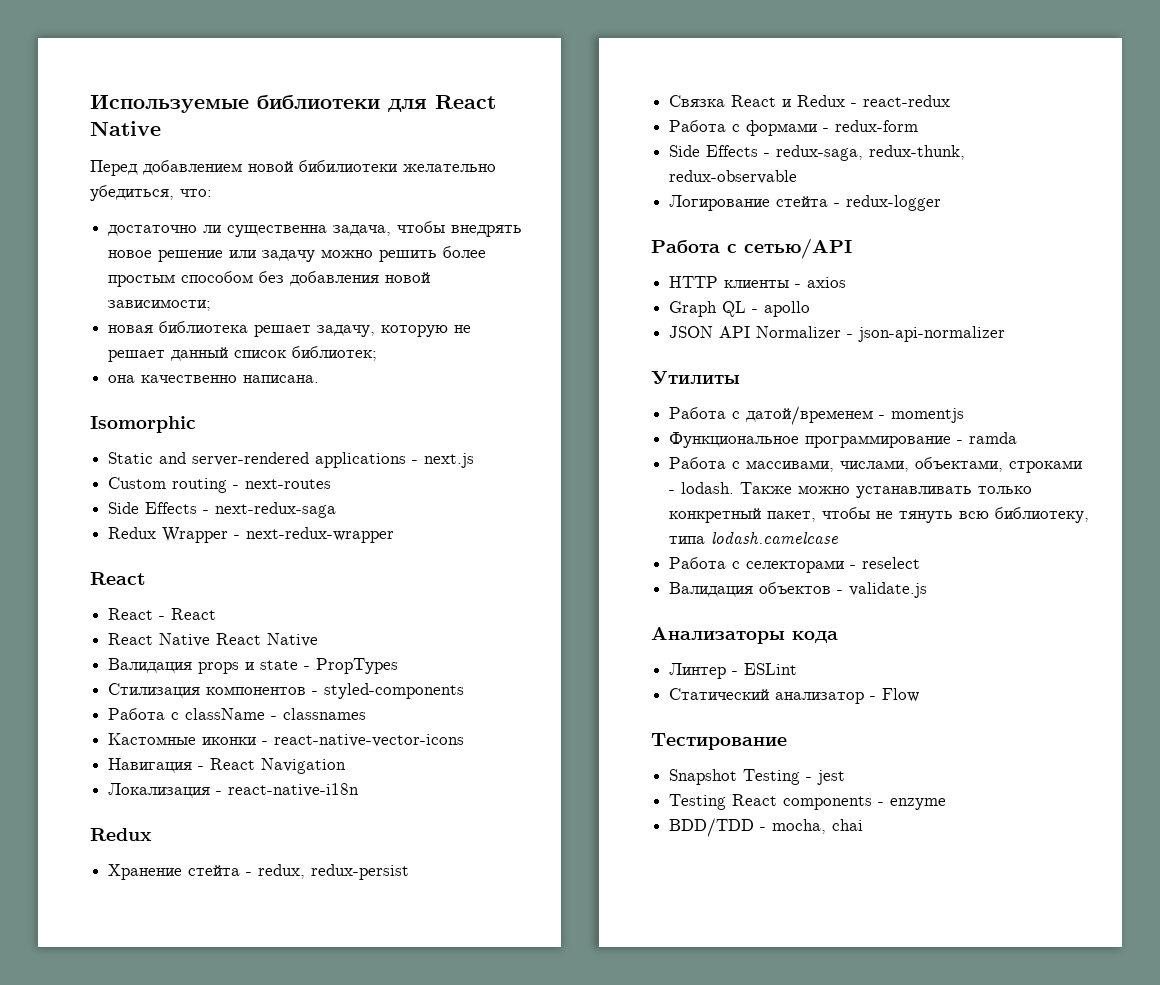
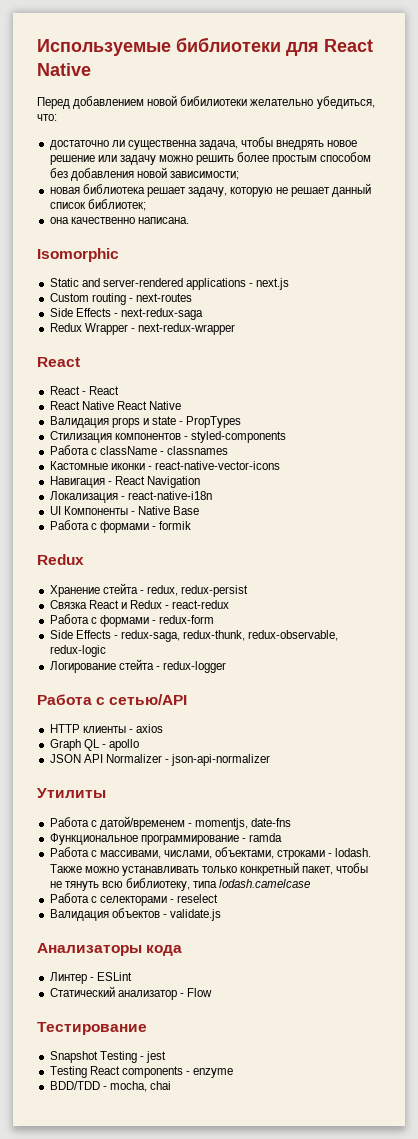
(360, 790) none -> [49,506,200,515] [49,520,192,533] // UI Компоненты - Native Base // Работа с формами - formik
[669,170,798,184] redux-observable -> [248,630,339,641] [49,645,106,657] redux-observable, redux-logic
[891,408,965,423] momentjs -> [195,818,292,830] momentjs, date-fns

